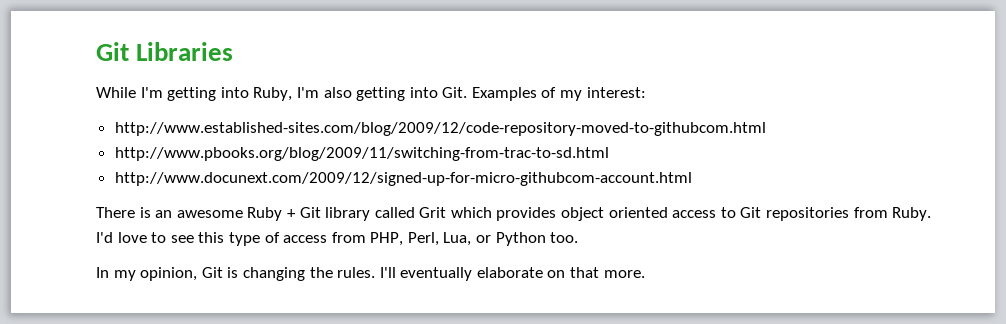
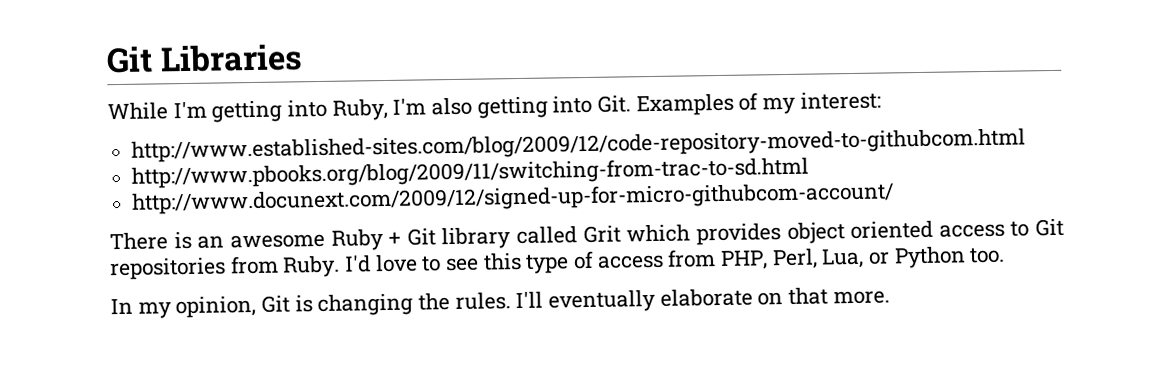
[114,172,692,186] http://www.docunext.com/2009/12/signed-up-for-micro-githubcom-account.html -> [131,181,895,215] http://www.docunext.com/2009/12/signed-up-for-micro-githubcom-account/

